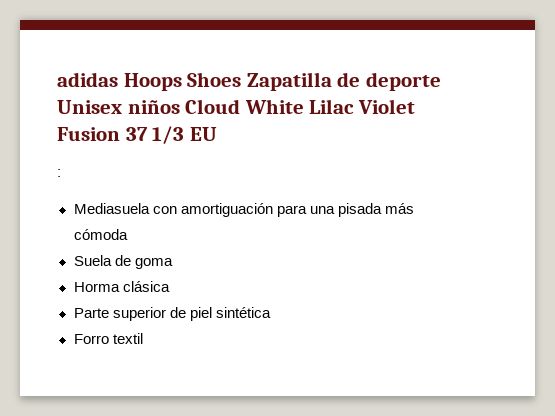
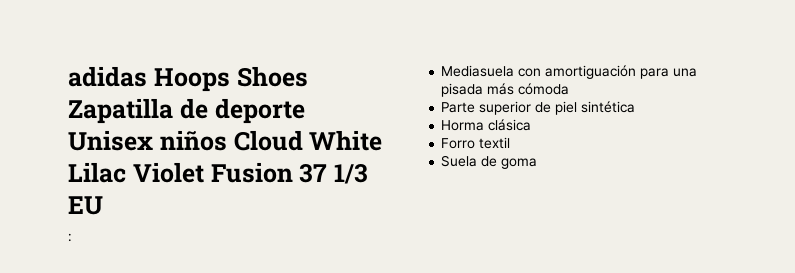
[73,255,173,269] [73,281,170,292] // Suela de goma // Horma clásica -> (570, 89) none
(271, 312) none -> [441,119,532,131] // Horma clásica
(143, 338) none -> [441,155,538,169] // Suela de goma

